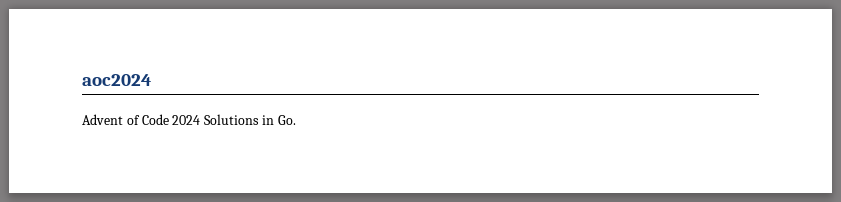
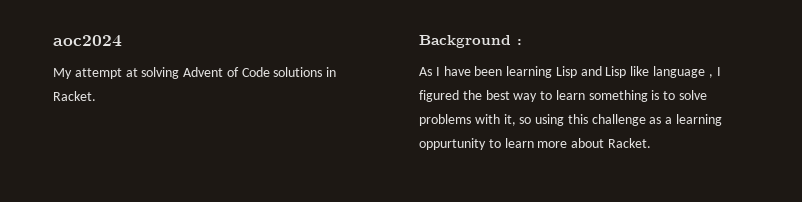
[82,114,296,125] Advent of Code 2024 Solutions in Go. -> [53,67,337,79] [53,91,96,101] [419,35,522,48] [419,66,721,78] [419,90,708,102] [419,114,723,126] [419,138,651,150] My attempt at solving Advent of Code solutions in Racket. // Background : // As I have been learning Lisp and Lisp like language , I figured the best way to learn something is to solve problems with it, so using this challenge as a learning oppurtunity to learn more about Racket.

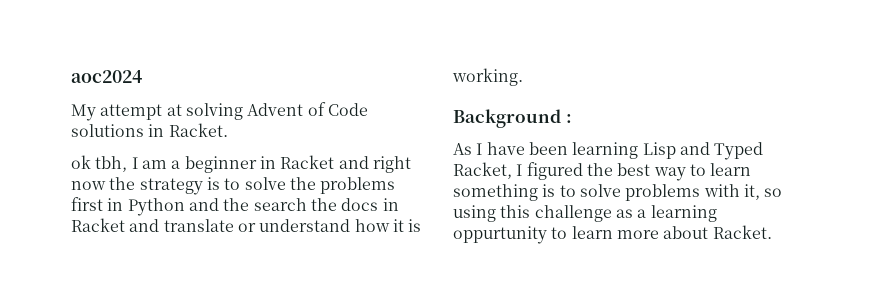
(96, 96) none -> [71,155,411,173] [71,177,396,195] [71,197,399,216] [71,218,422,232] [452,68,523,86] // ok tbh, I am a beginner in Racket and right now the strategy is to solve the problems first in Python and the search the docs in Racket and translate or understand how it is working.
[605,66,713,78] Lisp like language , -> [714,142,764,160] [453,162,512,179] Typed Racket,

